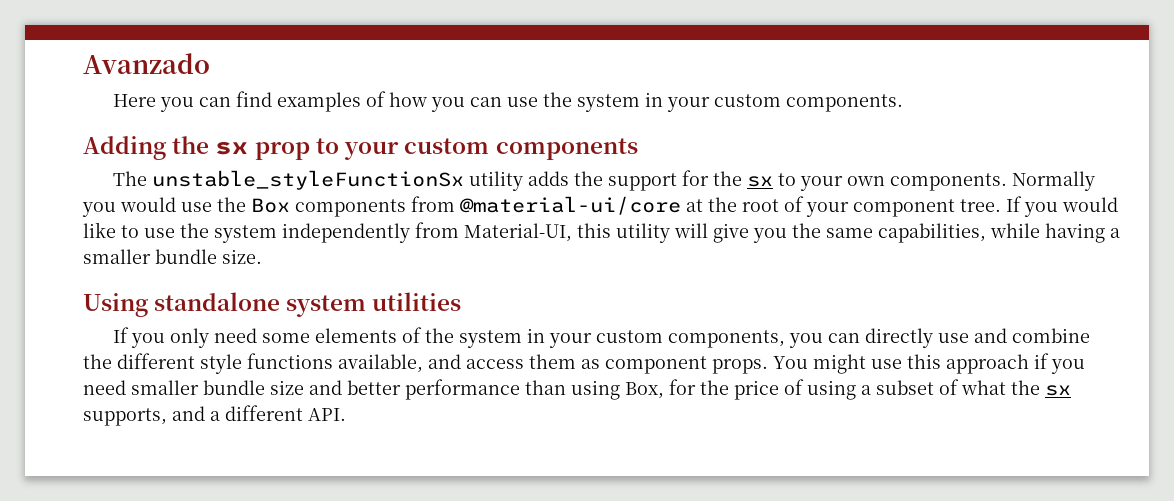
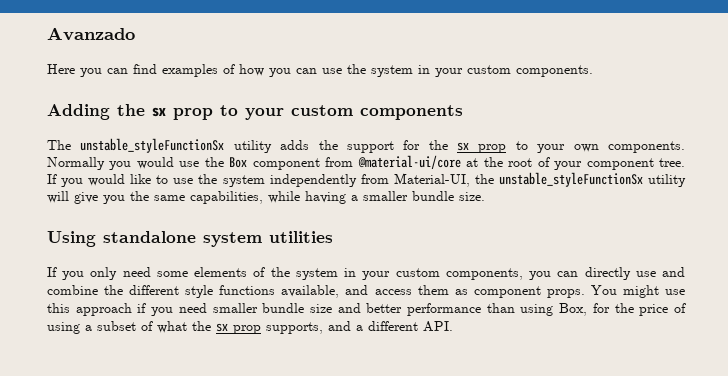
(774, 181) none -> [478,144,507,153] prop
[295,199,406,217] components -> [252,158,320,170] component
[577,223,611,238] this -> [474,172,643,187] the unstable_styleFunctionSx
(1071, 390) none -> [233,325,261,334] prop

